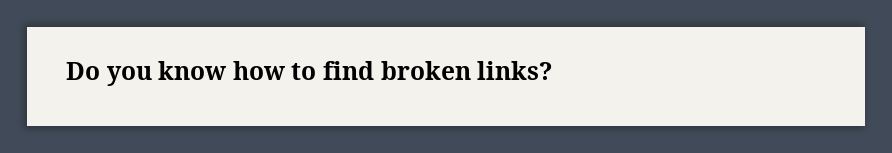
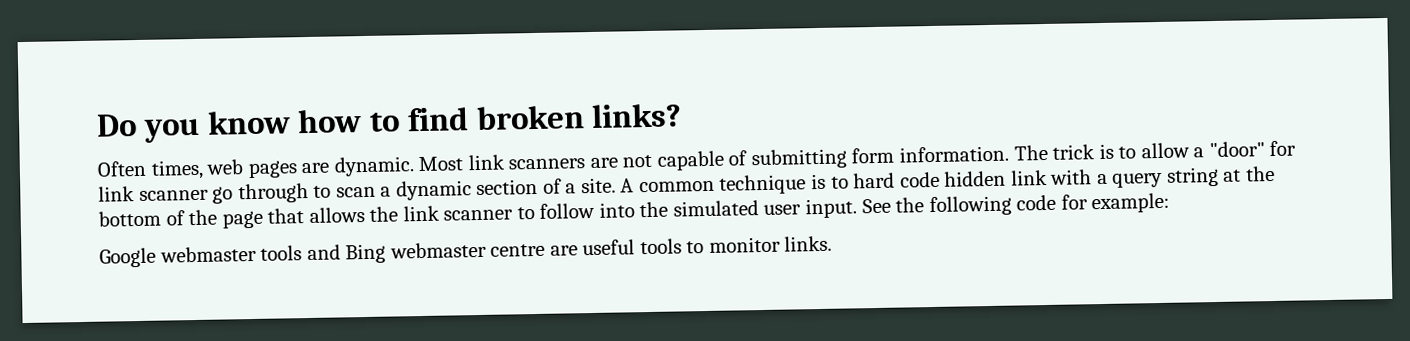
(553, 70) none -> [97,140,1297,180] [98,165,1275,204] [98,192,1171,229] [99,235,833,268] // Often times, web pages are dynamic. Most link scanners are not capable of submitting form information. The trick is to allow a "door" for link scanner go through to scan a dynamic section of a site. A common technique is to hard code hidden link with a query string at the bottom of the page that allows the link scanner to follow into the simulated user input. See the following code for example: // Google webmaster tools and Bing webmaster centre are useful tools to monitor links.

